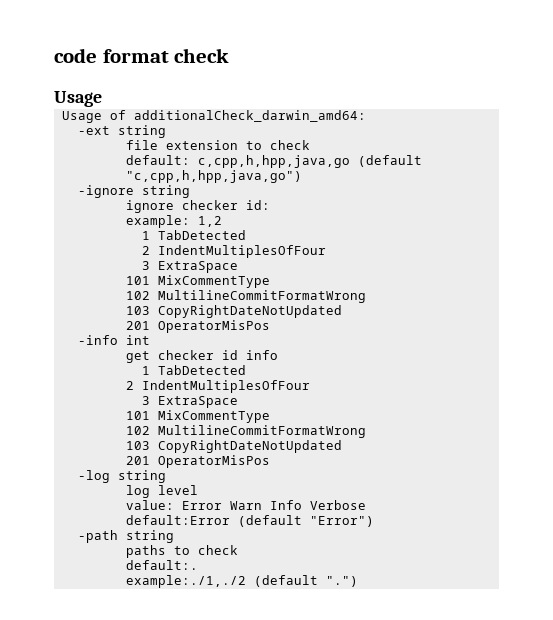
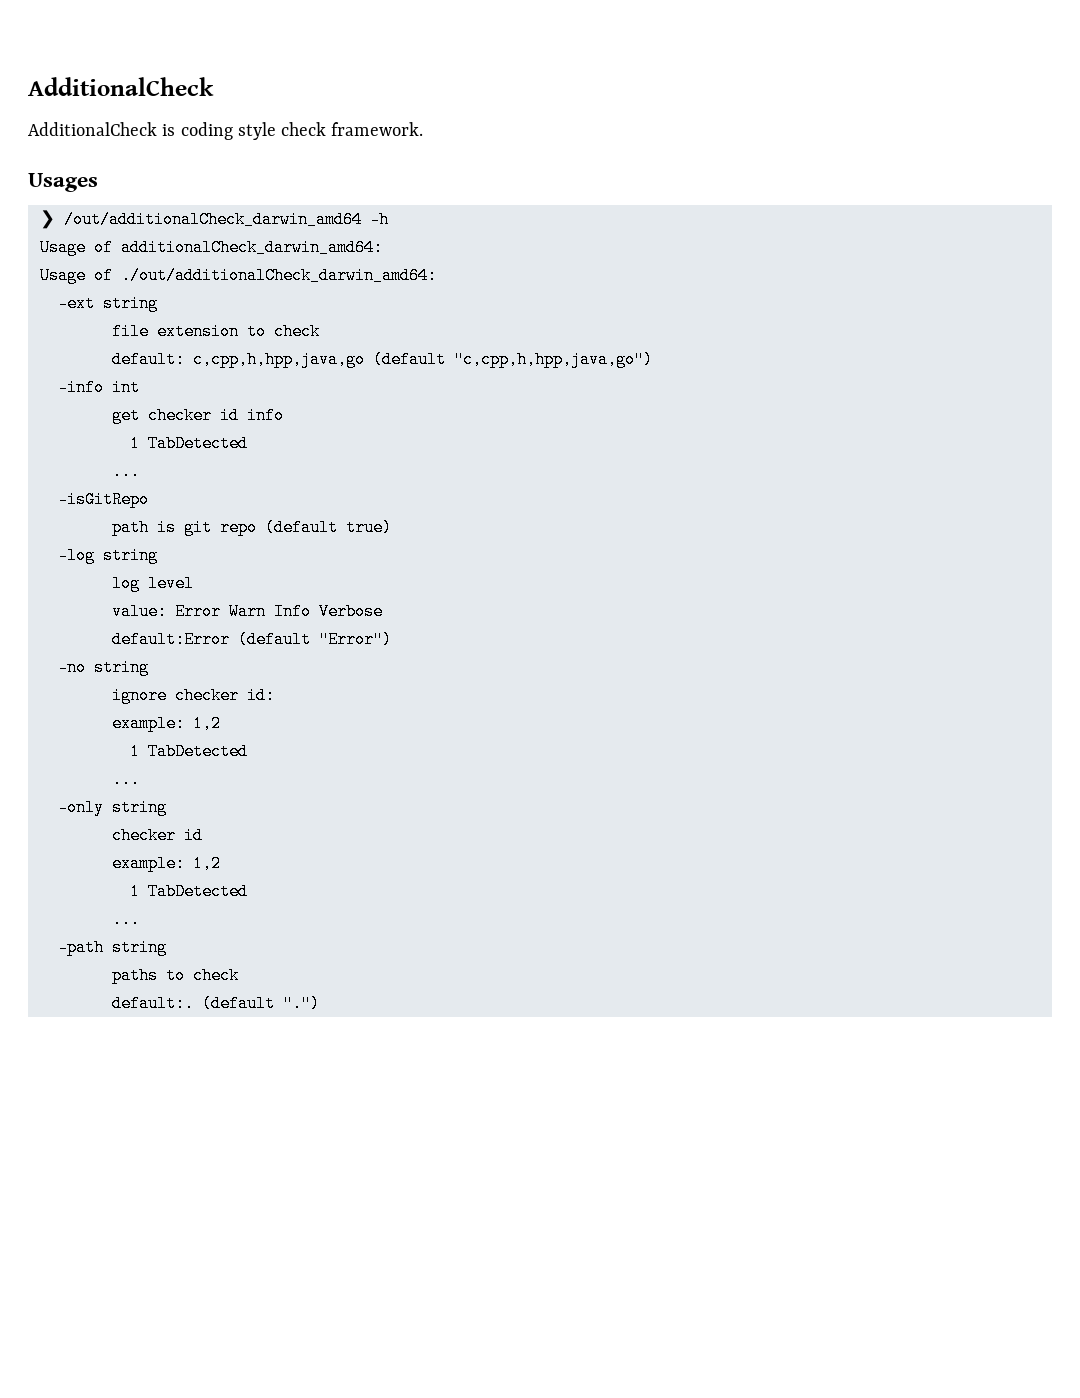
[54,48,230,63] [54,91,102,107] code format check // Usage -> [28,77,214,96] [28,122,424,140] [28,173,98,192] [39,210,389,229] AdditionalCheck // AdditionalCheck is coding style check framework. // Usages // ❯ /out/additionalCheck_darwin_amd64 -h
(366, 116) none -> [39,267,437,284] // Usage of ./out/additionalCheck_darwin_amd64:
[77,185,190,198] [125,200,270,213] [125,215,222,228] [141,230,246,240] [141,245,326,258] [141,261,238,273] [125,275,270,288] [125,290,366,303] [125,305,342,318] [125,320,270,333] // -ignore string // ignore checker id: // example: 1,2 // 1 TabDetected // 2 IndentMultiplesOfFour // 3 ExtraSpace // 101 MixCommentType // 102 MultilineCommitFormatWrong // 103 CopyRightDateNotUpdated // 201 OperatorMisPos -> (653, 359) none
[125,380,310,393] [141,396,238,408] [125,410,270,423] [125,425,366,438] [125,440,342,453] [125,455,270,468] 2 IndentMultiplesOfFour // 3 ExtraSpace // 101 MixCommentType // 102 MultilineCommitFormatWrong // 103 CopyRightDateNotUpdated // 201 OperatorMisPos -> [111,463,140,480] [57,491,149,508] [111,519,392,536] ... // -isGitRepo // path is git repo (default true)
(374, 521) none -> [57,659,149,676] [111,687,275,704] [111,715,221,732] [129,743,248,760] [111,771,140,788] [57,799,167,816] [111,827,203,844] [111,855,221,872] [129,883,248,900] [111,911,140,928] // -no string // ignore checker id: // example: 1,2 // 1 TabDetected // ... // -only string // checker id // example: 1,2 // 1 TabDetected // ...
[125,575,246,588] // example:./1,./2 -> (194, 1003) none

